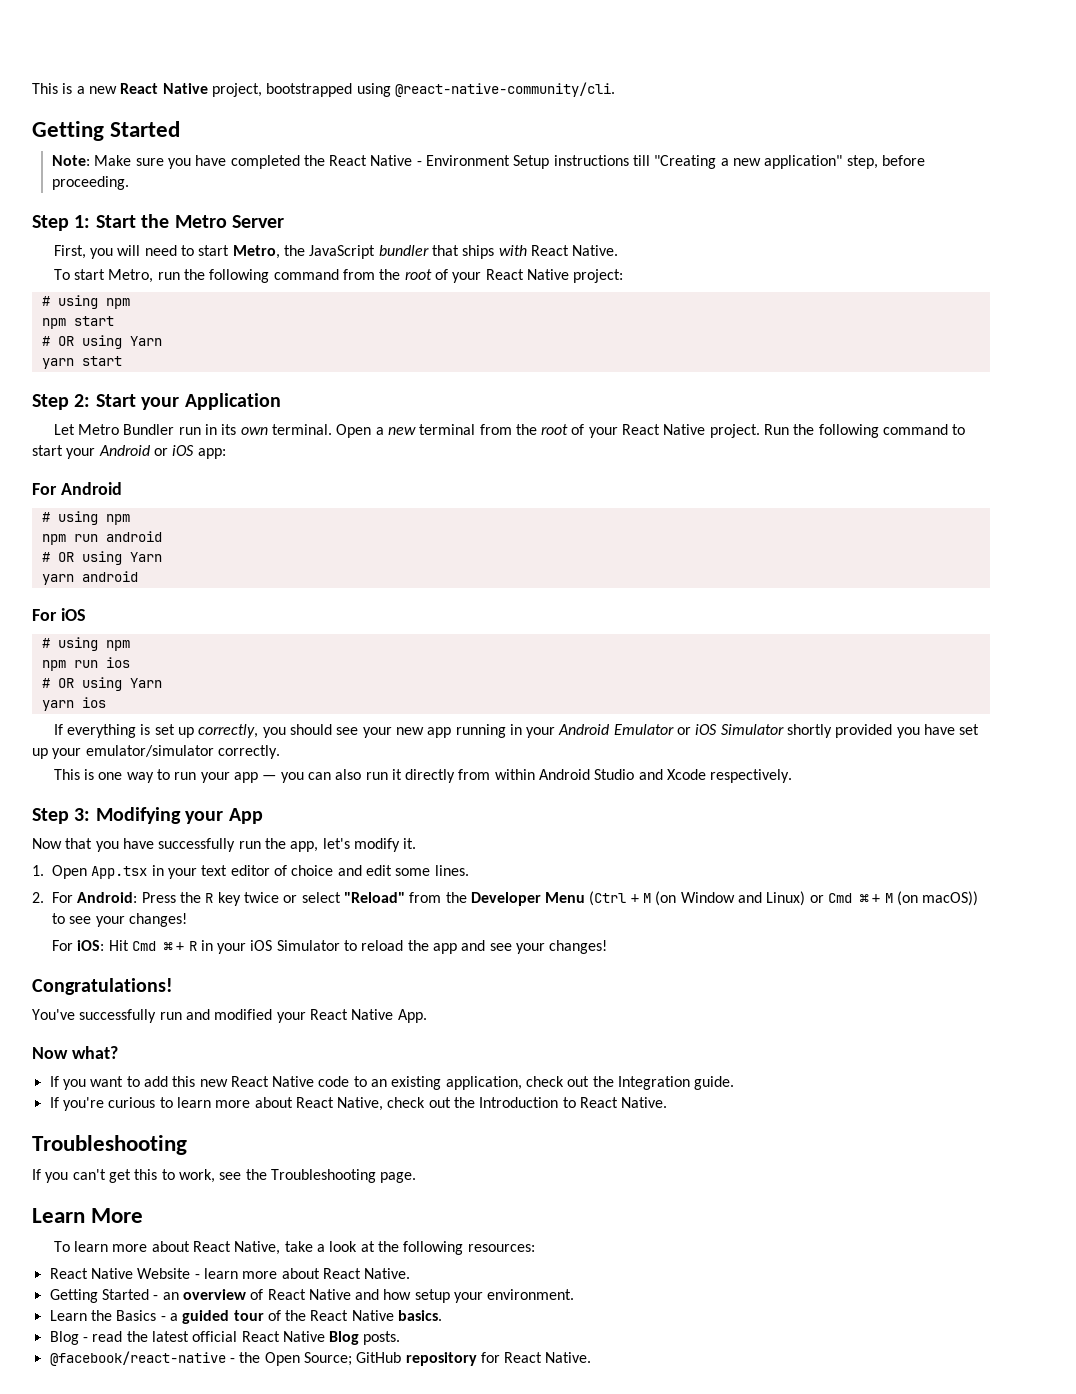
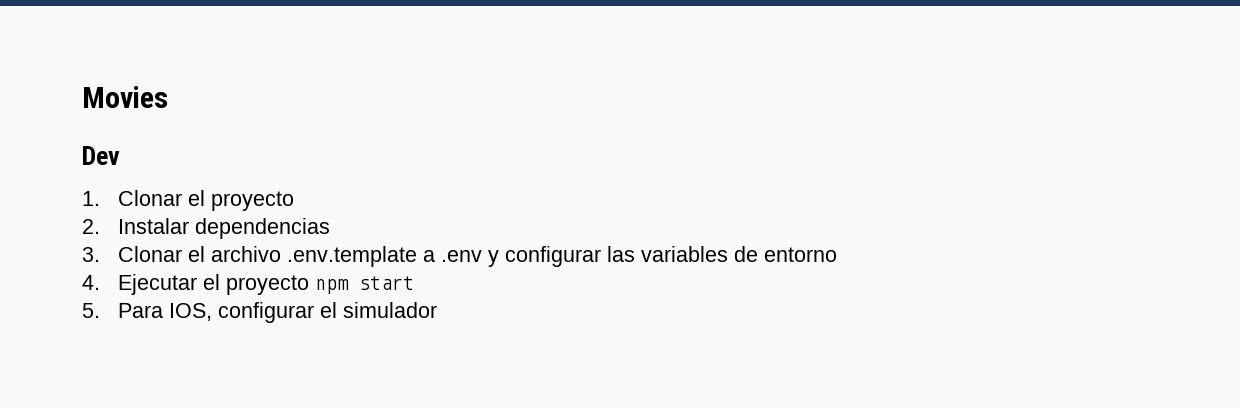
[32,82,615,97] [32,121,181,141] [51,155,926,169] [51,176,129,190] [32,214,284,231] [53,245,619,259] [53,269,624,283] [41,295,130,309] [41,316,114,329] [41,335,162,349] [41,356,122,369] [32,393,281,410] [53,424,966,438] [32,445,226,459] [32,482,122,495] [41,511,130,525] [41,531,162,545] [41,551,162,565] [41,571,138,585] [32,608,86,621] [41,637,130,651] [41,657,130,671] [41,677,162,691] [41,697,106,711] [53,724,980,738] [32,745,280,759] [53,769,793,783] [32,807,263,824] [32,838,417,852] [32,865,469,879] [32,891,979,906] [52,913,187,927] [51,940,608,954] [32,978,173,995] [32,1009,427,1023] [32,1046,118,1059] [49,1076,735,1090] [49,1097,668,1111] [32,1135,187,1155] [32,1169,417,1183] [32,1208,144,1223] [53,1241,535,1255] [49,1268,411,1279] [49,1289,575,1303] [49,1310,443,1324] [49,1331,401,1345] [49,1351,592,1366] This is a new React Native project, bootstrapped using @react-native-community/cli. // Getting Started // Note: Make sure you have completed the React Native - Environment Setup instructions till "Creating a new application" step, before proceeding. // Step 1: Start the Metro Server // First, you will need to start Metro, the JavaScript bundler that ships with React Native. // To start Metro, run the following command from the root of your React Native project: // # using npm // npm start // # OR using Yarn // yarn start // Step 2: Start your Application // Let Metro Bundler run in its own terminal. Open a new terminal from the root of your React Native project. Run the following command to start your Android or iOS app: // For Android // # using npm // npm run android // # OR using Yarn // yarn android // For iOS // # using npm // npm run ios // # OR using Yarn // yarn ios // If everything is set up correctly, you should see your new app running in your Android Emulator or iOS Simulator shortly provided you have set up your emulator/simulator correctly. // This is one way to run your app — you can also run it directly from within Android Studio and Xcode respectively. // Step 3: Modifying your App // Now that you have successfully run the app, let's modify it. // 1. Open App.tsx in your text editor of choice and edit some lines. // 2. For Android: Press the R key twice or select "Reload" from the Developer Menu (Ctrl + M (on Window and Linux) or Cmd ⌘ + M (on macOS)) to see your changes! // For iOS: Hit Cmd ⌘ + R in your iOS Simulator to reload the app and see your changes! // Congratulations! // You've successfully run and modified your React Native App. // Now what? // If you want to add this new React Native code to an existing application, check out the Integration guide. // If you're curious to learn more about React Native, check out the Introduction to React Native. // Troubleshooting // If you can't get this to work, see the Troubleshooting page. // Learn More // To learn more about React Native, take a look at the following resources: // React Native Website - learn more about React Native. // Getting Started - an overview of React Native and how setup your environment. // Learn the Basics - a guided tour of the React Native basics. // Blog - read the latest official React Native Blog posts. // @facebook/react-native - the Open Source; GitHub repository for React Native. -> [82,86,168,108] [82,146,120,165] [82,190,294,211] [82,218,330,239] [82,246,837,267] [82,274,414,295] [82,302,437,323] Movies // Dev // 1. Clonar el proyecto // 2. Instalar dependencias // 3. Clonar el archivo .env.template a .env y configurar las variables de entorno // 4. Ejecutar el proyecto npm start // 5. Para IOS, configurar el simulador

